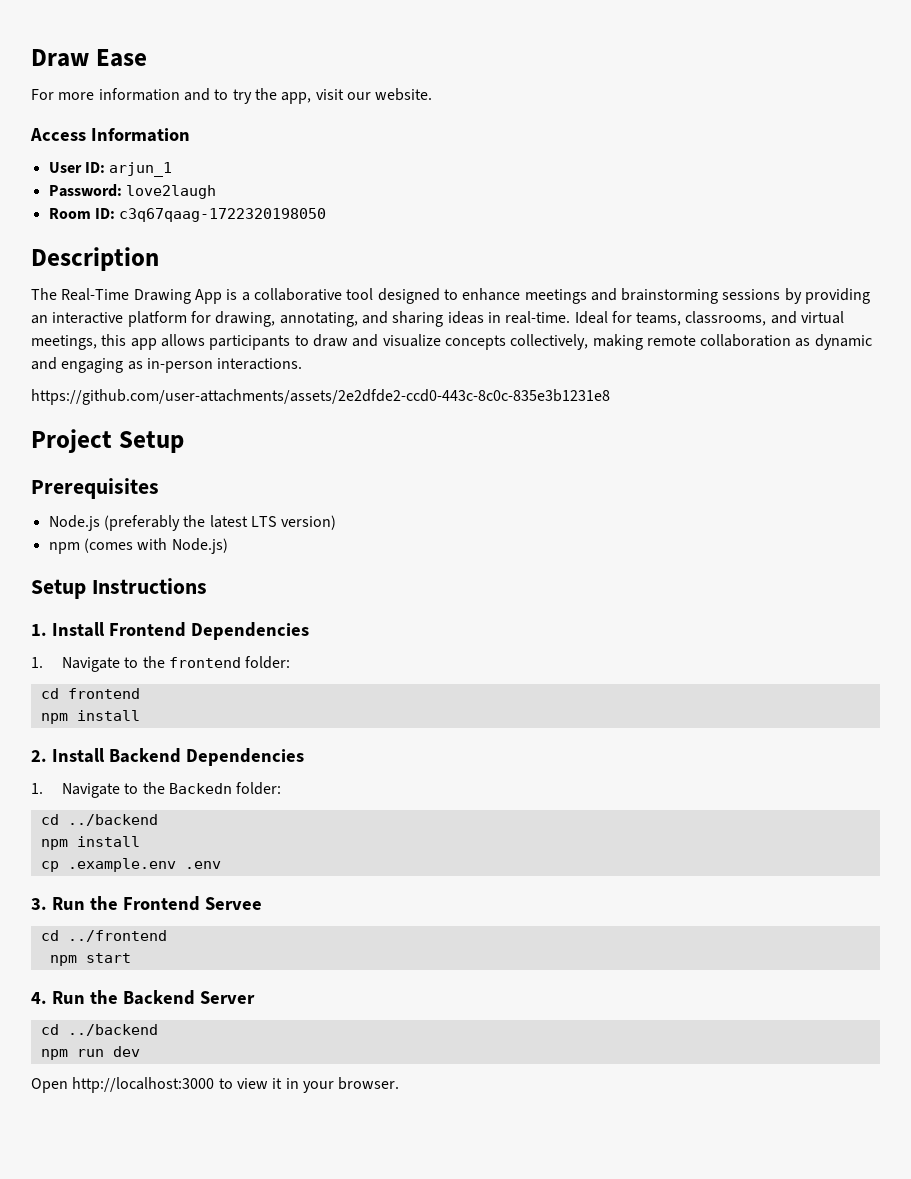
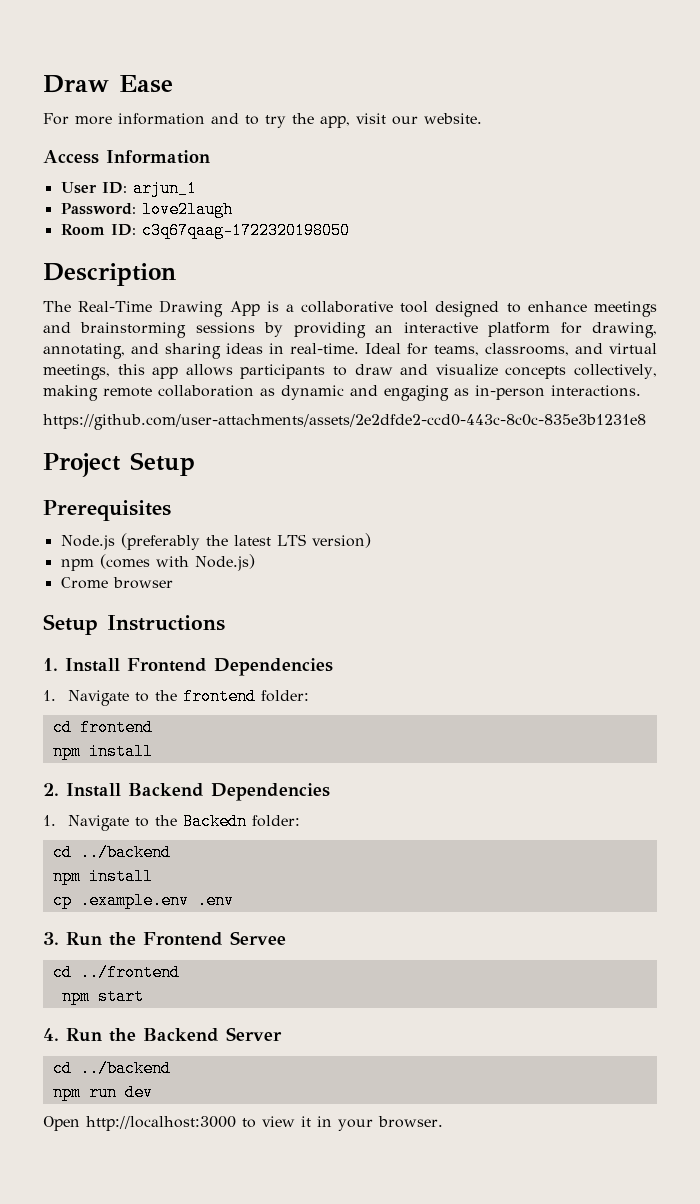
(228, 546) none -> [60,577,173,589] // Crome browser

